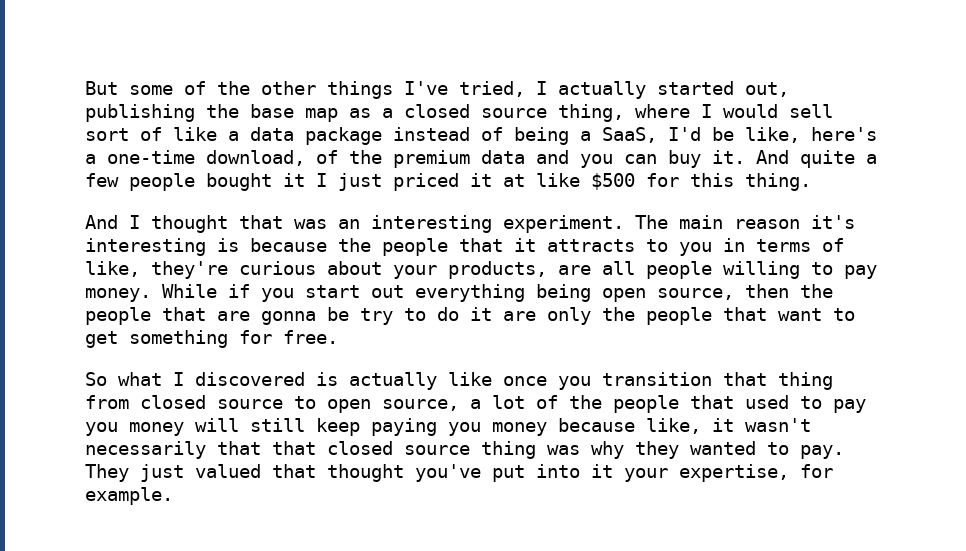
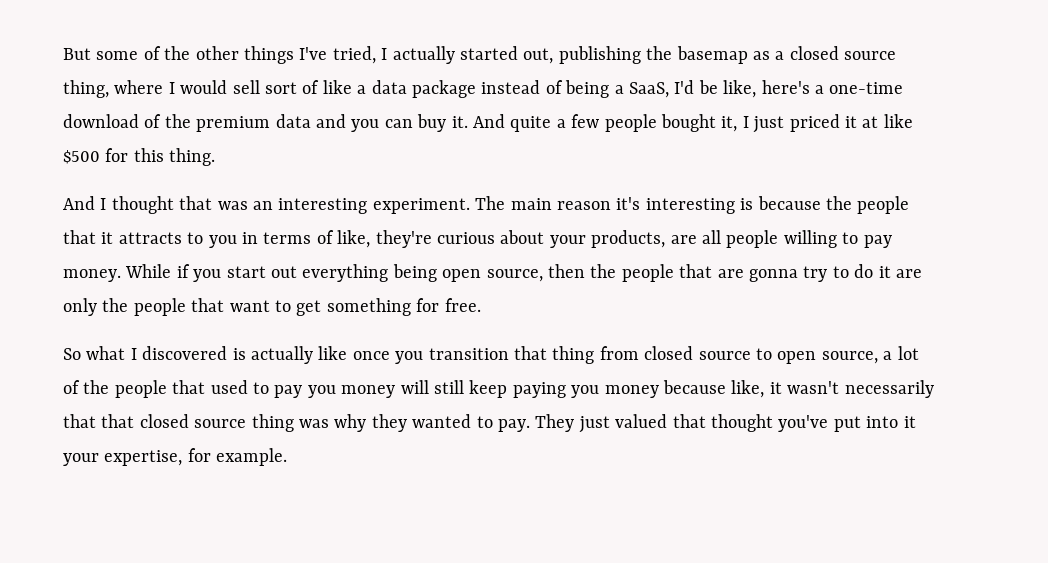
[250,104,338,122] base map -> [676,46,748,64] basemap
[206,150,305,166] download, -> [63,114,139,128] download
[283,173,305,187] it -> [721,116,738,132] it,
[327,307,349,321] be -> (798, 275) none

